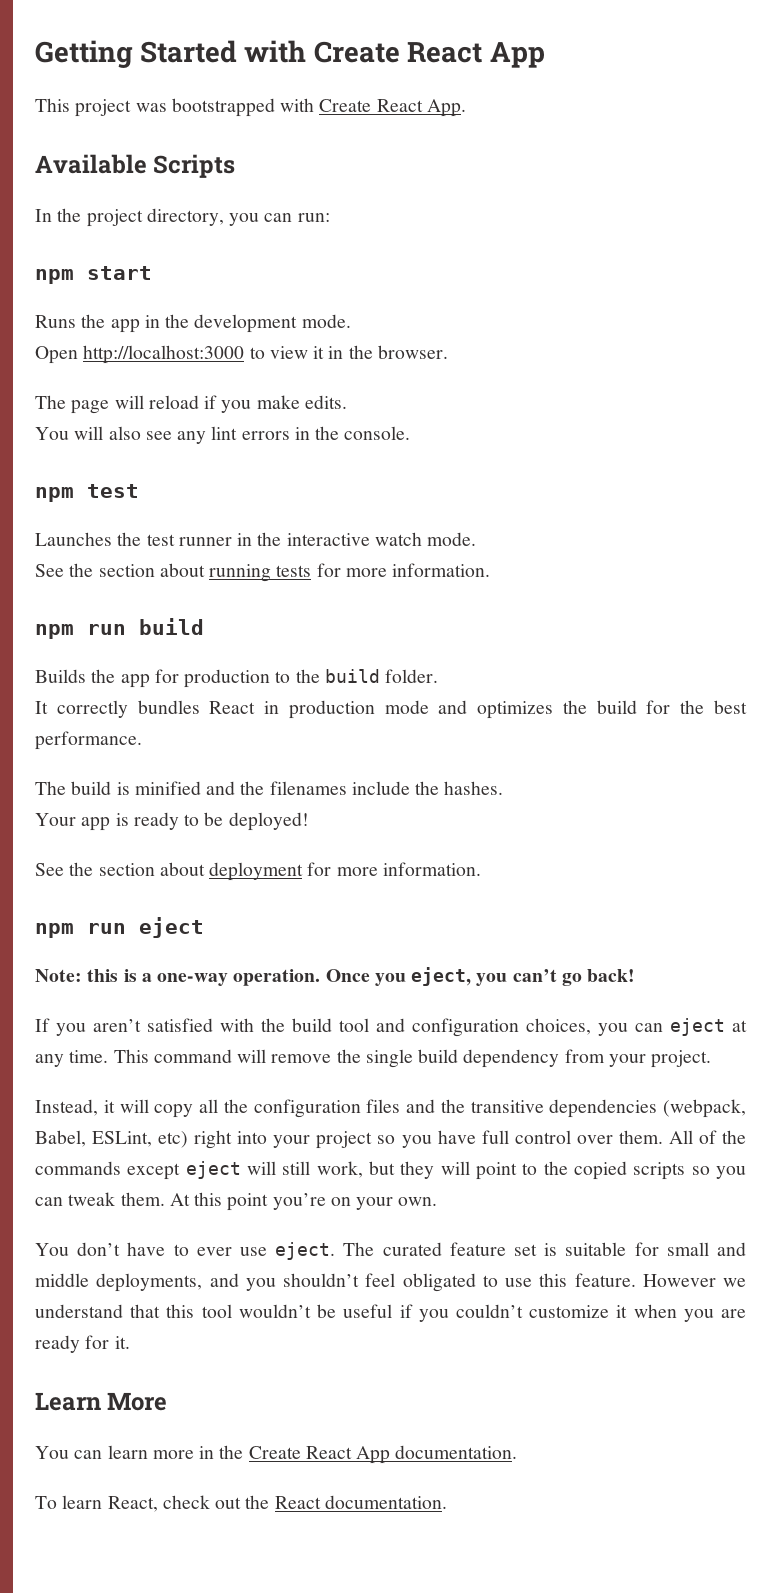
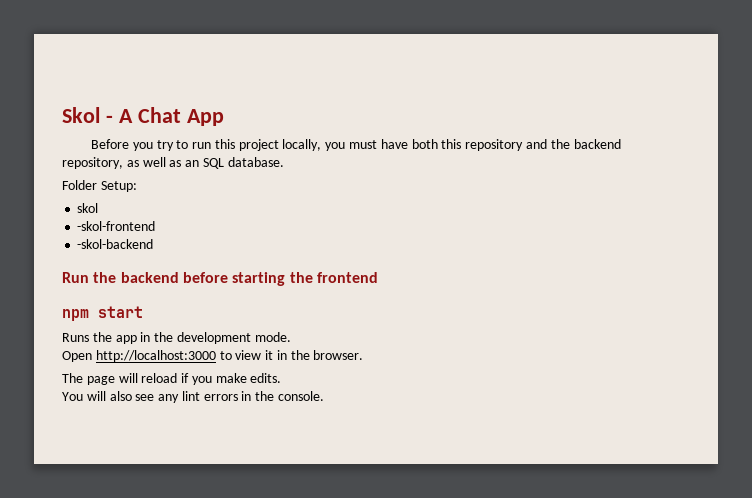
[35,40,545,68] [35,98,466,117] [35,154,236,178] [35,208,330,227] Getting Started with Create React App // This project was bootstrapped with Create React App. // Available Scripts // In the project directory, you can run: -> [62,107,224,126] [91,139,621,151] [62,157,284,169] [62,180,137,192] [77,203,99,213] [77,221,156,231] [77,239,154,249] [62,272,378,286] Skol - A Chat App // Before you try to run this project locally, you must have both this repository and the backend repository, as well as an SQL database. // Folder Setup: // skol // -skol-frontend // -skol-backend // Run the backend before starting the frontend
[35,484,139,502] [35,532,477,546] [35,563,491,582] [35,618,204,639] [35,669,439,688] [35,700,747,719] [35,731,142,750] [35,781,504,795] [35,812,309,831] [35,862,481,881] [35,917,204,938] [35,967,636,986] [35,1018,747,1037] [35,1049,712,1068] [35,1099,746,1118] [35,1130,746,1149] [35,1161,746,1180] [35,1192,438,1211] [35,1242,746,1260] [35,1273,746,1292] [35,1304,746,1322] [35,1335,130,1353] [35,1392,168,1411] [35,1445,518,1464] [35,1495,447,1512] // npm test // Launches the test runner in the interactive watch mode. // See the section about running tests for more information. // npm run build // Builds the app for production to the build folder. // It correctly bundles React in production mode and optimizes the build for the best performance. // The build is minified and the filenames include the hashes. // Your app is ready to be deployed! // See the section about deployment for more information. // npm run eject // Note: this is a one-way operation. Once you eject, you can’t go back! // If you aren’t satisfied with the build tool and configuration choices, you can eject at any time. This command will remove the single build dependency from your project. // Instead, it will copy all the configuration files and the transitive dependencies (webpack, Babel, ESLint, etc) right into your project so you have full control over them. All of the commands except eject will still work, but they will point to the copied scripts so you can tweak them. At this point you’re on your own. // You don’t have to ever use eject. The curated feature set is suitable for small and middle deployments, and you shouldn’t feel obligated to use this feature. However we understand that this tool wouldn’t be useful if you couldn’t customize it when you are ready for it. // Learn More // You can learn more in the Create React App documentation. // To learn React, check out the React documentation. -> (325, 396) none

